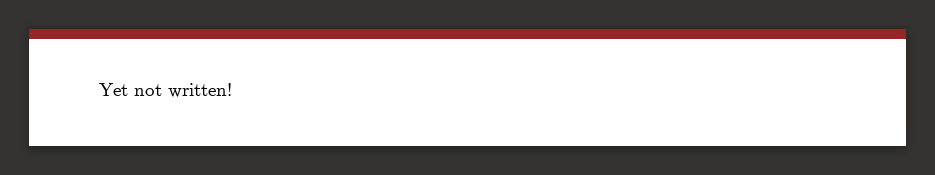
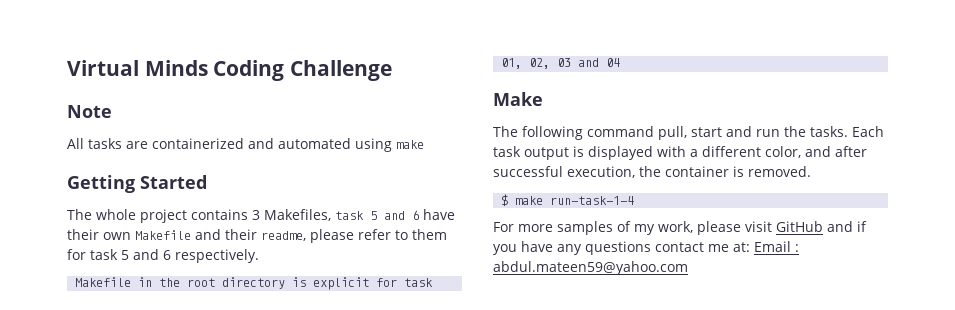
[99,83,232,98] Yet not written! -> [67,60,393,81] [67,105,112,118] [67,138,424,152] [67,175,207,193] [67,209,455,223] [67,229,447,243] [67,249,259,263] [75,277,434,290] [501,58,621,69] [493,92,543,106] [493,126,884,140] [493,146,867,160] [493,166,811,178] [501,194,635,206] [493,221,867,235] [493,241,799,255] [493,261,688,275] Virtual Minds Coding Challenge // Note // All tasks are containerized and automated using make // Getting Started // The whole project contains 3 Makefiles, task 5 and 6 have their own Makefile and their readme, please refer to them for task 5 and 6 respectively. // Makefile in the root directory is explicit for task 01, 02, 03 and 04 // Make // The following command pull, start and run the tasks. Each task output is displayed with a different color, and after successful execution, the container is removed. // $ make run-task-1-4 // For more samples of my work, please visit GitHub and if you have any questions contact me at: Email : abdul.mateen59@yahoo.com

